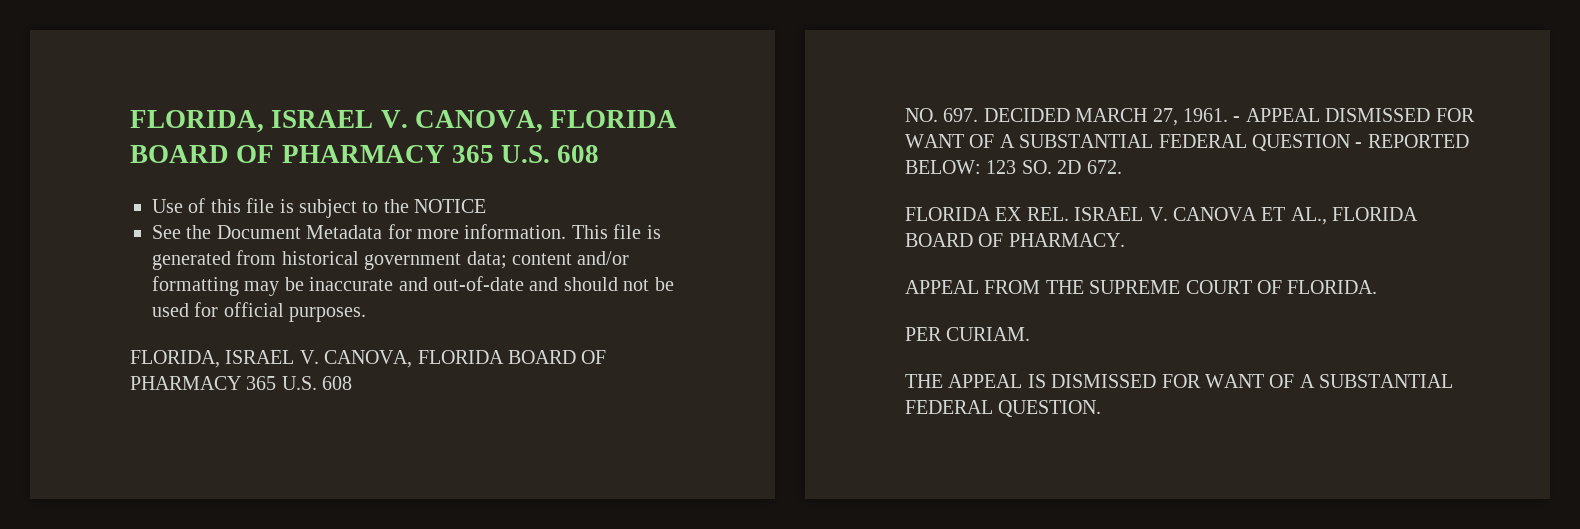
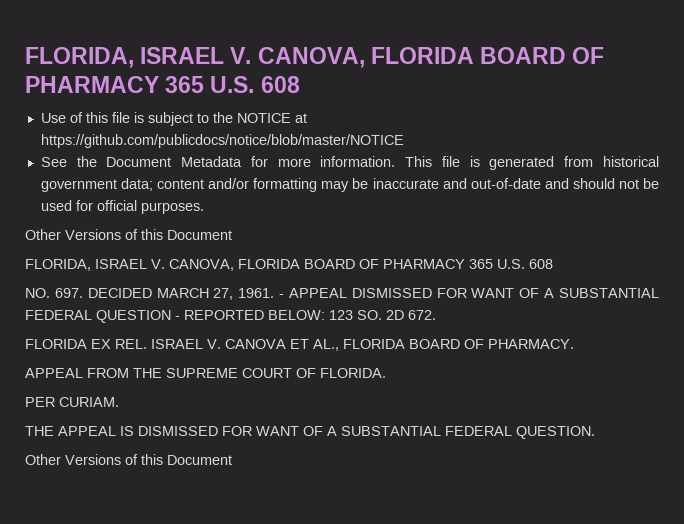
(487, 206) none -> [294,113,307,123] [40,134,404,148] at https://github.com/publicdocs/notice/blob/master/NOTICE
(367, 314) none -> [25,229,232,240] // Other Versions of this Document
(1102, 408) none -> [25,454,232,465] // Other Versions of this Document

